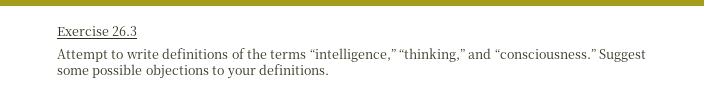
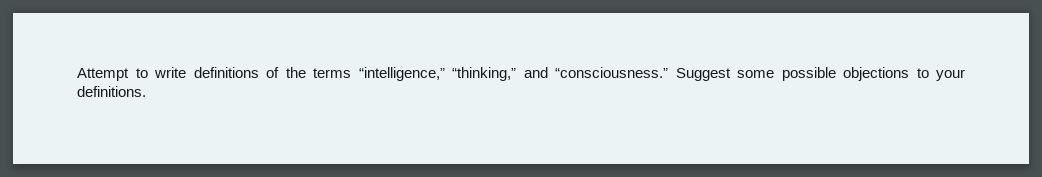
[57,26,138,36] Exercise 26.3 // -> (77, 74) none

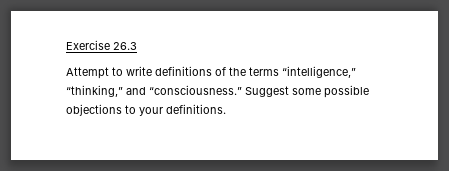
(77, 74) none -> [66,40,137,50] Exercise 26.3 //

